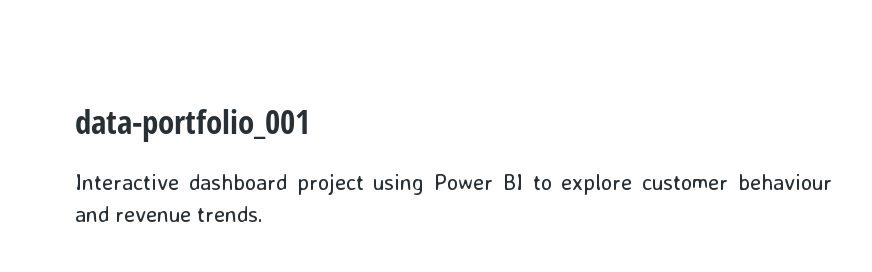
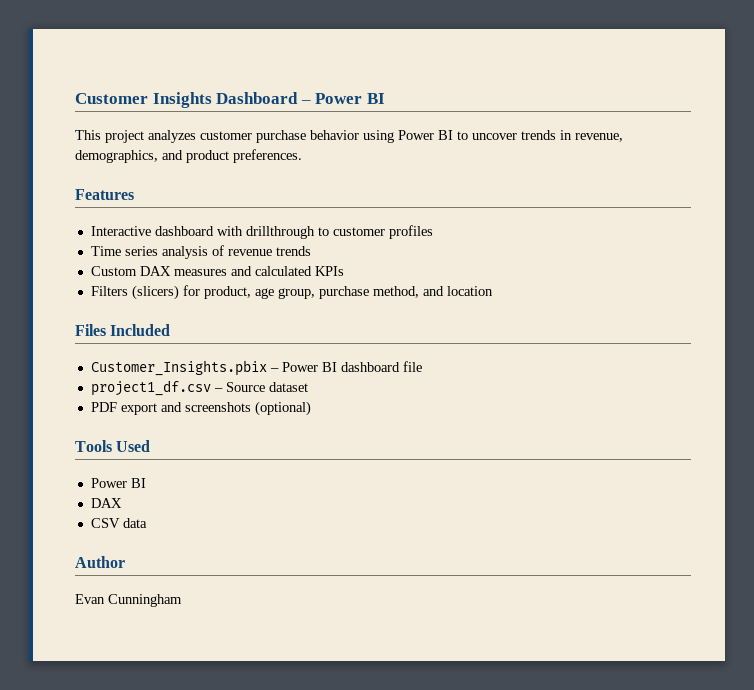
[75,109,310,142] [75,173,832,195] [75,206,263,222] data-portfolio_001 // Interactive dashboard project using Power BI to explore customer behaviour and revenue trends. -> [75,92,385,108] [75,130,623,143] [75,149,302,163] [75,189,134,200] [90,225,433,239] [90,245,311,259] [90,266,344,276] [90,285,493,300] [75,324,171,336] [90,360,422,376] [90,380,308,396] [90,401,311,416] [75,440,151,452] [90,478,146,488] [90,498,122,508] [90,518,147,528] [75,556,125,568] [75,594,182,607] Customer Insights Dashboard – Power BI // This project analyzes customer purchase behavior using Power BI to uncover trends in revenue, demographics, and product preferences. // Features // Interactive dashboard with drillthrough to customer profiles // Time series analysis of revenue trends // Custom DAX measures and calculated KPIs // Filters (slicers) for product, age group, purchase method, and location // Files Included // Customer_Insights.pbix – Power BI dashboard file // project1_df.csv – Source dataset // PDF export and screenshots (optional) // Tools Used // Power BI // DAX // CSV data // Author // Evan Cunningham

